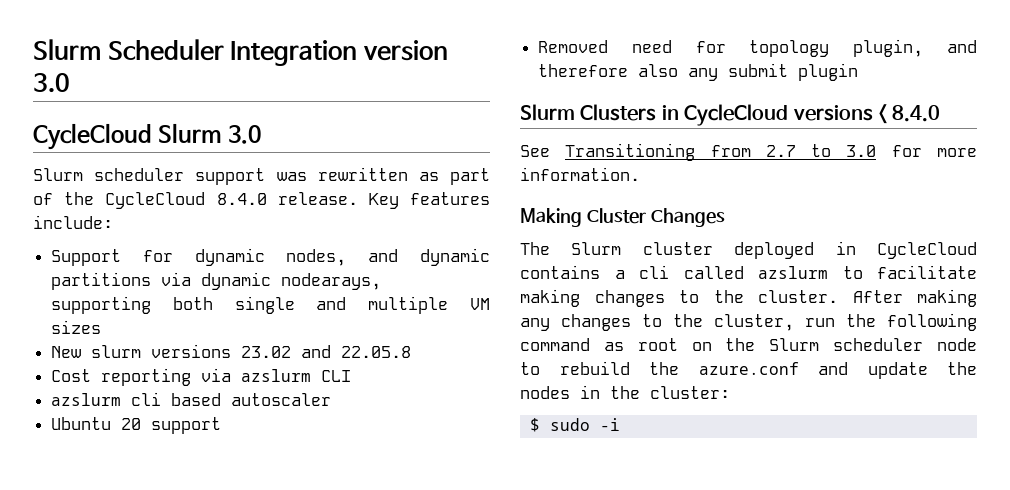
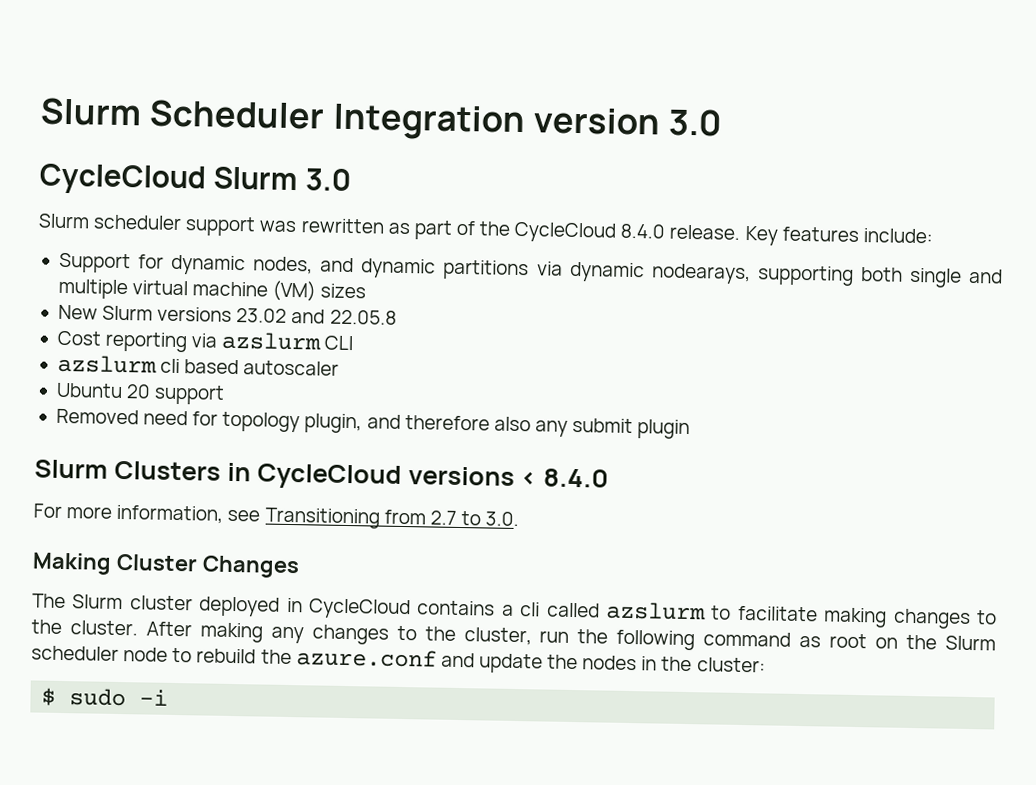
[470,298,490,310] VM -> [132,280,317,302] virtual machine (VM)
[91,345,142,358] slurm -> [102,305,154,321] Slurm
[520,143,977,161] [520,167,640,181] See Transitioning from 2.7 to 3.0 for more information. -> [33,503,520,529] For more information, see Transitioning from 2.7 to 3.0.

